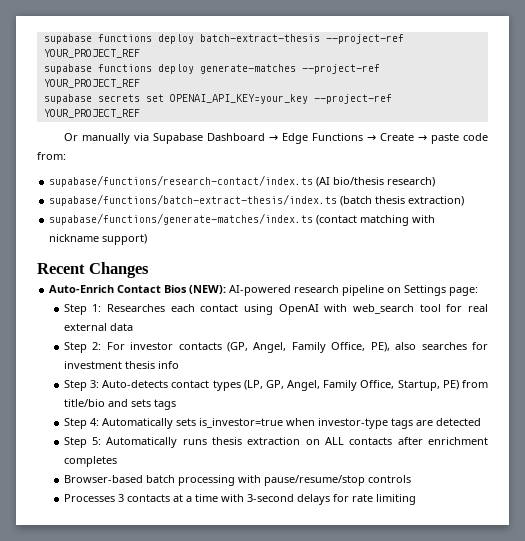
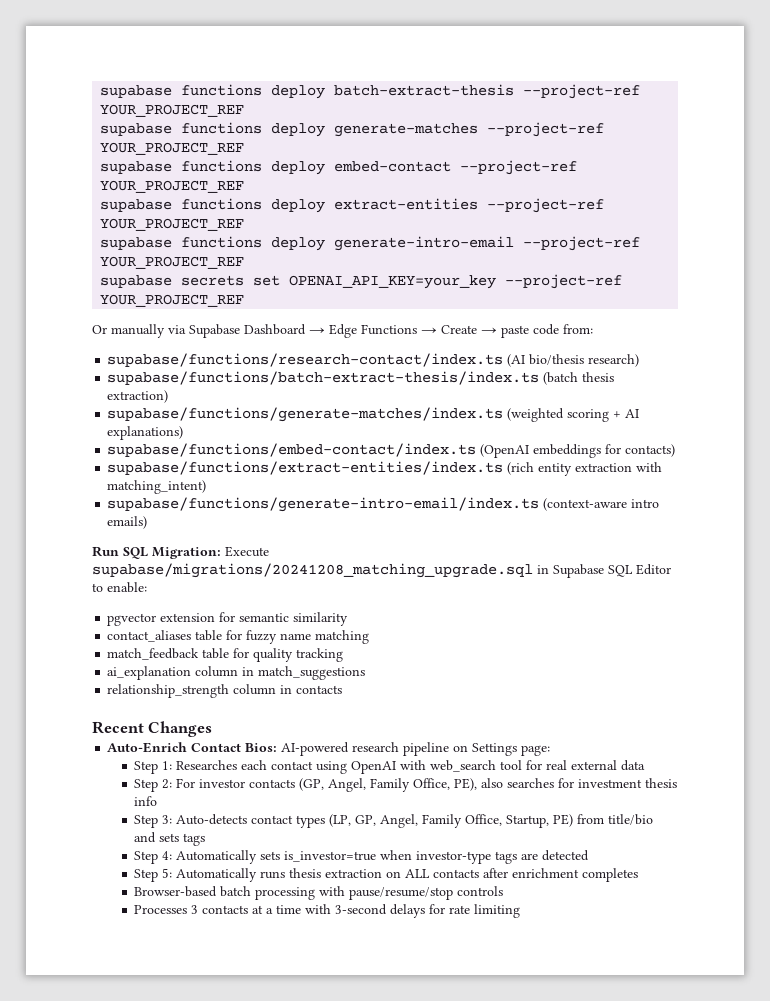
(140, 83) none -> [100,160,578,175] [100,180,245,193] [100,198,605,213] [100,218,245,231] [100,236,641,251] [100,256,245,269] // supabase functions deploy embed-contact --project-ref YOUR_PROJECT_REF // supabase functions deploy extract-entities --project-ref YOUR_PROJECT_REF // supabase functions deploy generate-intro-email --project-ref YOUR_PROJECT_REF
[316,215,436,226] [49,234,148,245] (contact matching with nickname support) -> [507,408,640,422] [107,426,184,440] [107,443,676,458] [107,461,663,476] [107,480,207,494] [107,497,660,512] [107,516,148,529] [92,546,269,559] [92,563,671,578] [92,582,147,593] [107,612,349,626] [107,630,370,644] [107,648,344,662] [107,666,366,680] [107,684,343,698] (weighted scoring + AI explanations) // supabase/functions/embed-contact/index.ts (OpenAI embeddings for contacts) // supabase/functions/extract-entities/index.ts (rich entity extraction with matching_intent) // supabase/functions/generate-intro-email/index.ts (context-aware intro emails) // Run SQL Migration: Execute supabase/migrations/20241208_matching_upgrade.sql in Supabase SQL Editor to enable: // pgvector extension for semantic similarity // contact_aliases table for fuzzy name matching // match_feedback table for quality tracking // ai_explanation column in match_suggestions // relationship_strength column in contacts
[164,285,227,294] Bios (NEW): -> [245,743,278,752] Bios:

